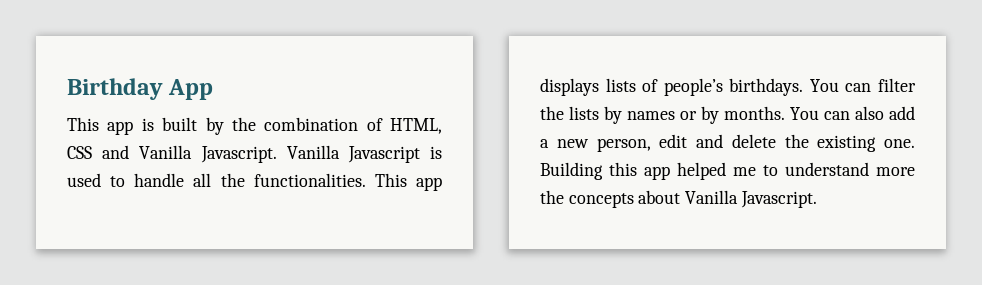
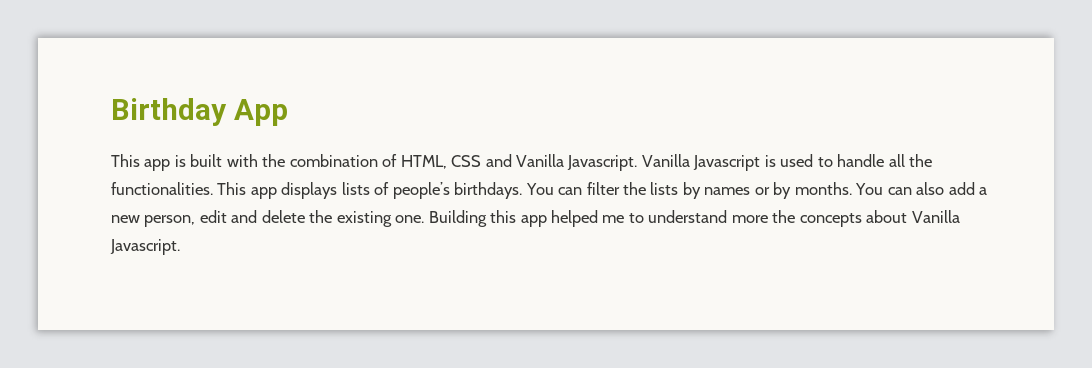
[205,117,224,135] by -> [226,154,258,167] with

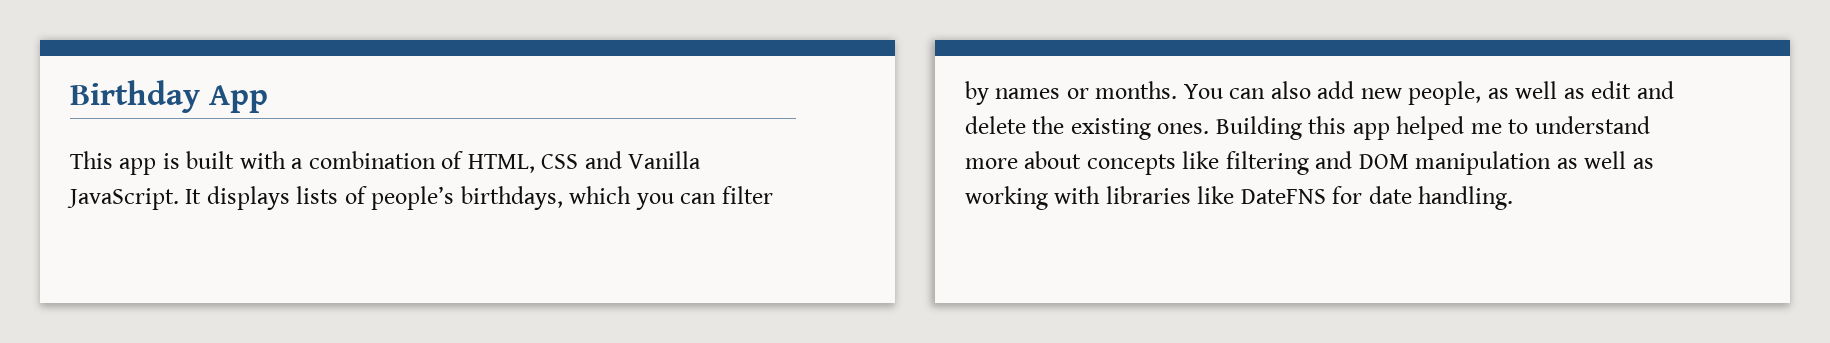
[262,154,286,167] the -> [291,158,304,169] a
[567,154,933,171] [111,182,679,199] Javascript. Vanilla Javascript is used to handle all the functionalities. This app displays lists of people’s birthdays. You can filter the lists -> [67,186,773,210] JavaScript. It displays lists of people’s birthdays, which you can filter
[773,182,792,199] by -> (1089, 93) none
[978,187,987,195] [111,215,196,227] a new person, -> [1360,81,1585,105] new people, as well as
[395,215,425,223] one. -> [1157,123,1210,134] ones.
[772,210,960,227] [110,239,180,255] the concepts about Vanilla Javascript. -> [1024,151,1654,175] [965,186,1514,210] about concepts like filtering and DOM manipulation as well as working with libraries like DateFNS for date handling.

